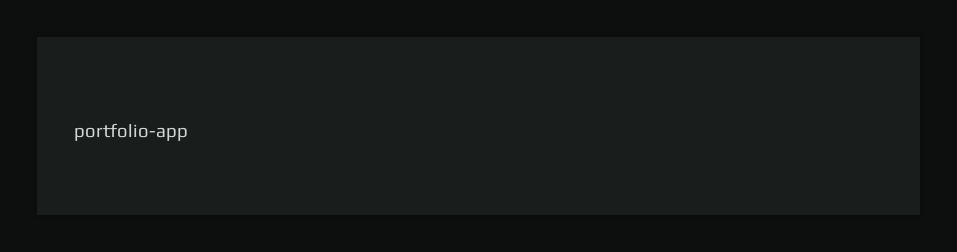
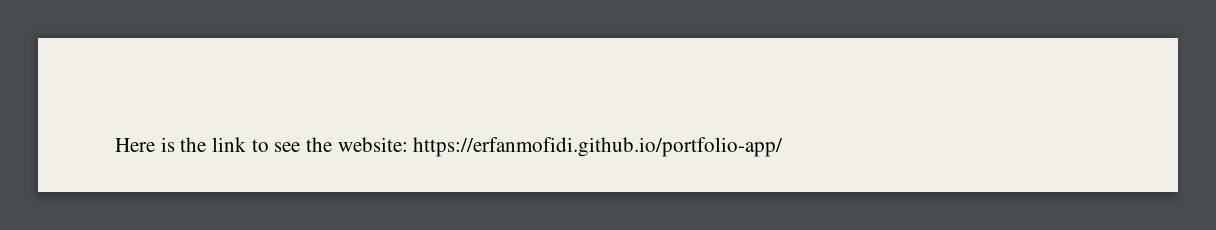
[74,123,188,141] portfolio-app -> [115,137,784,157] Here is the link to see the website: https://erfanmofidi.github.io/portfolio-app/

